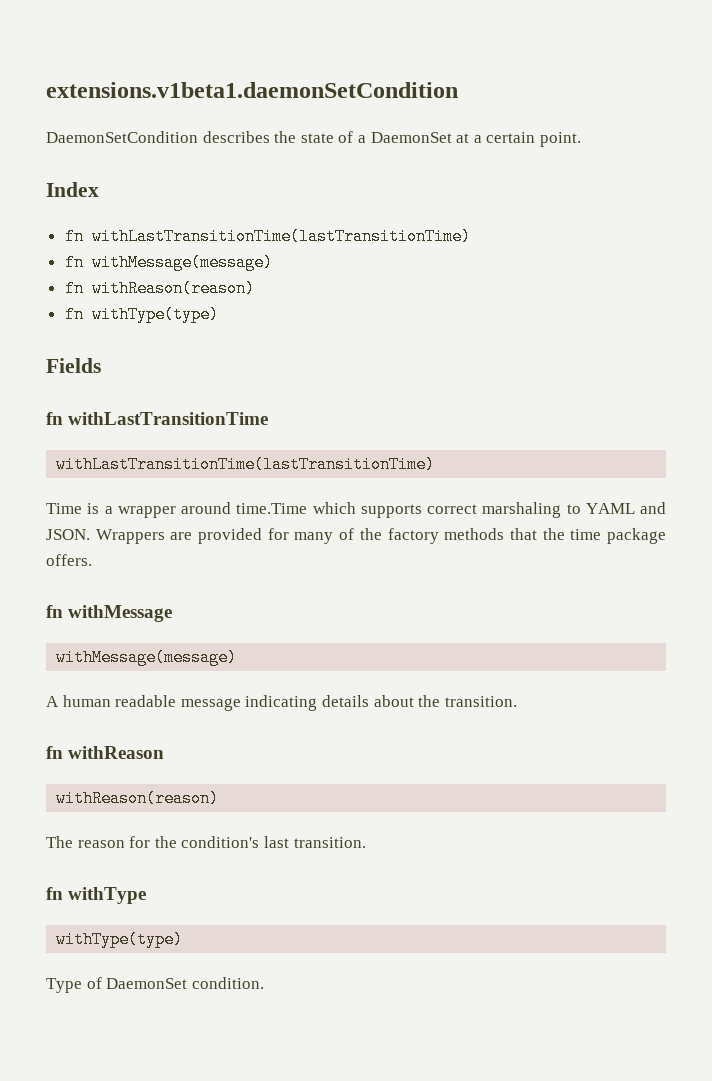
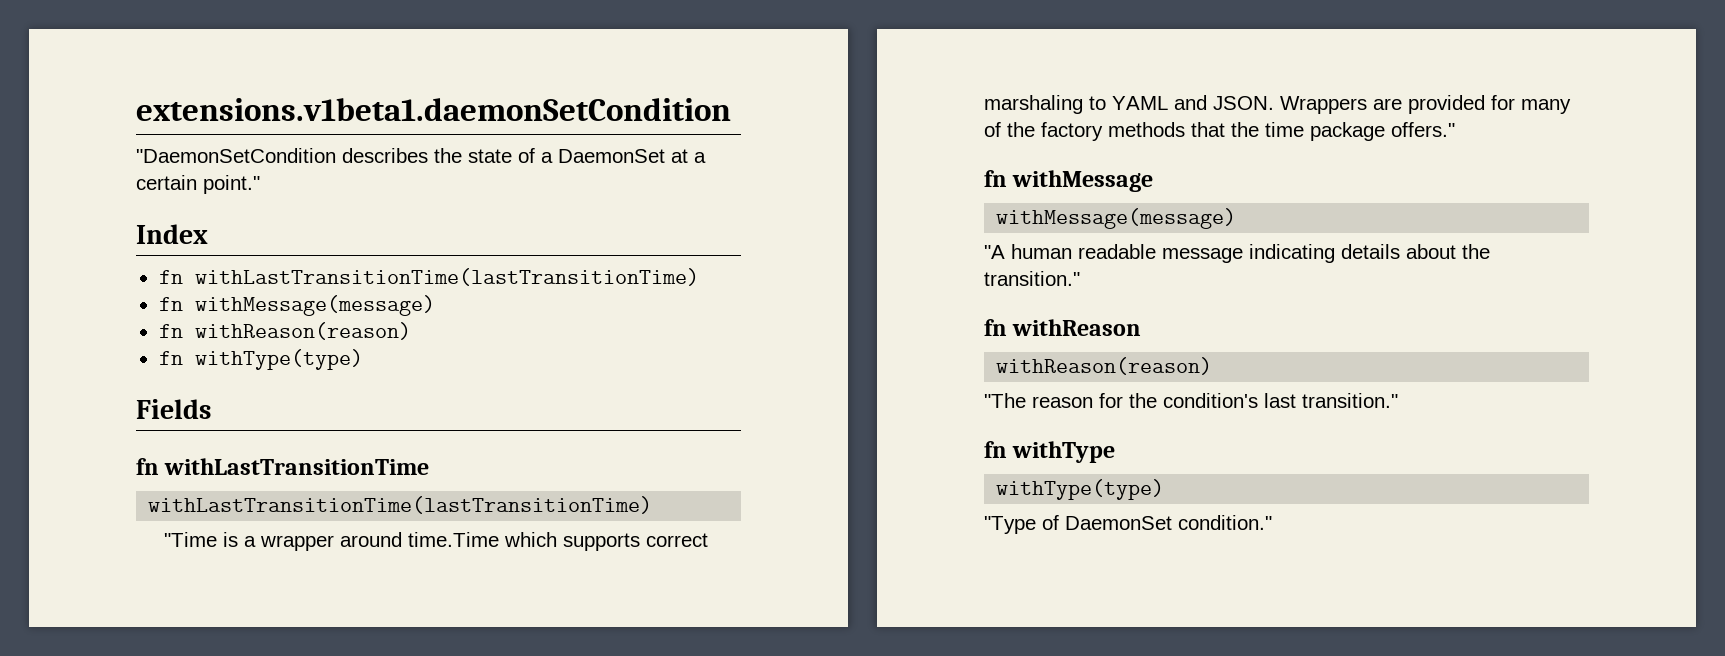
[46,131,198,143] DaemonSetCondition -> [136,148,336,163] "DaemonSetCondition
[539,132,581,147] point. -> [203,175,260,194] point."
[46,503,82,514] Time -> [163,532,217,547] "Time
[46,554,92,566] offers. -> [1391,122,1455,137] offers."
[46,696,59,707] A -> [984,245,1005,259] "A
[444,696,517,707] transition. -> [984,271,1080,286] transition."
[46,836,73,848] The -> [984,393,1026,408] "The
[293,837,366,848] transition. -> [1302,393,1398,408] transition."
[46,978,82,993] Type -> [984,516,1036,534] "Type
[191,977,264,989] condition. -> [1178,515,1272,530] condition."

